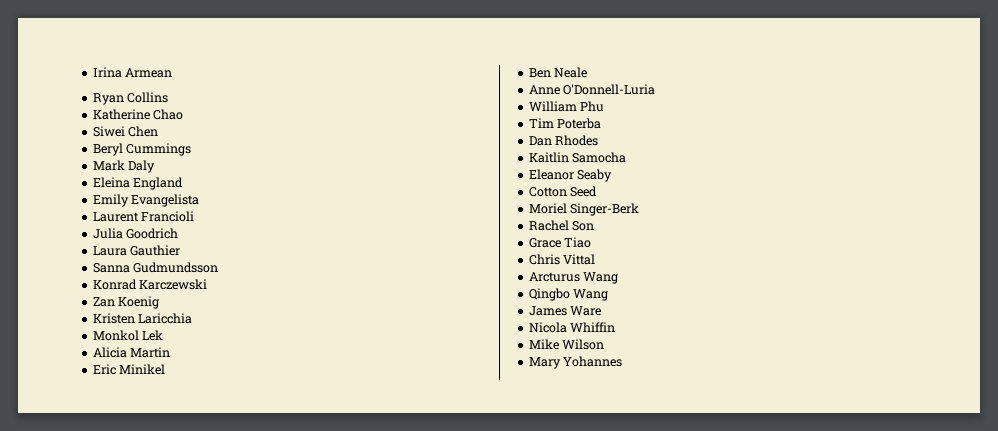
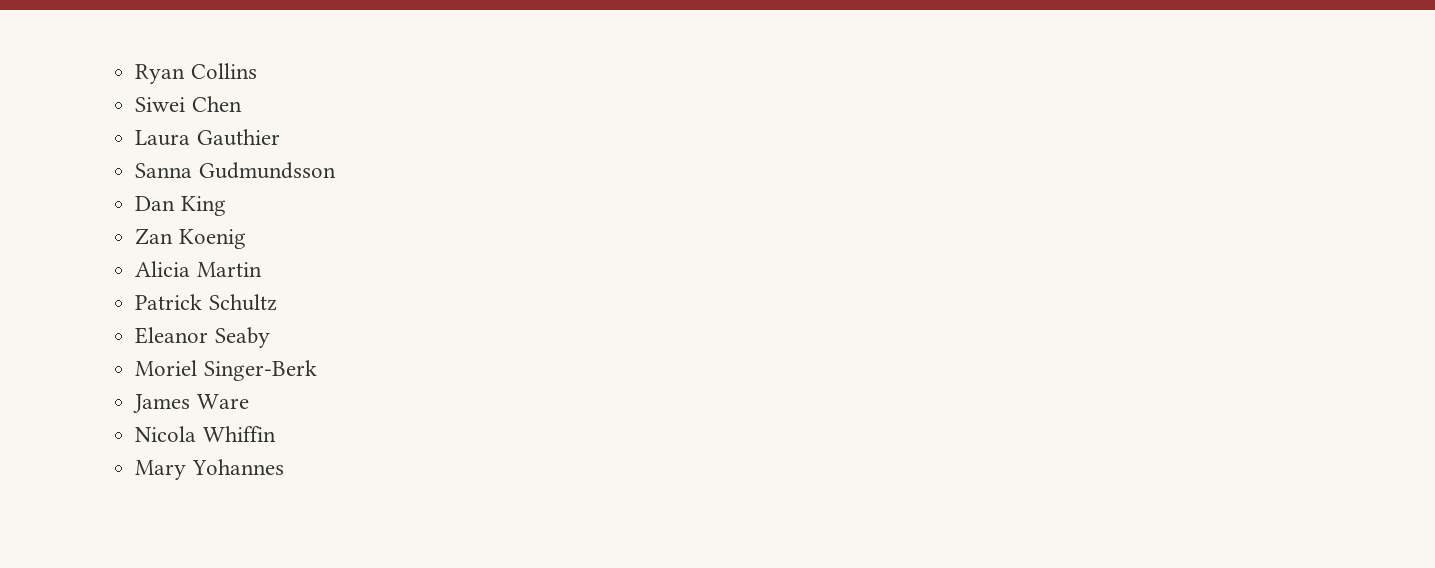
[92,67,173,78] Irina Armean // -> (135, 74) none
[92,109,184,120] // Katherine Chao -> (257, 71) none
[92,143,192,156] [92,160,156,173] [92,177,184,190] [92,194,200,207] [92,211,195,222] [92,228,179,239] // Beryl Cummings // Mark Daly // Eleina England // Emily Evangelista // Laurent Francioli // Julia Goodrich -> (242, 104) none
[92,279,208,290] Konrad Karczewski -> [135,196,226,216] Dan King
[92,313,193,324] [92,330,164,341] [92,347,171,358] [92,364,166,375] [528,67,588,78] [528,84,656,95] [528,101,605,112] [528,118,602,129] [528,135,599,146] [528,152,627,163] Kristen Laricchia // Monkol Lek // Alicia Martin // Eric Minikel // Ben Neale // Anne O'Donnell-Luria // William Phu // Tim Poterba // Dan Rhodes // Kaitlin Samocha -> [135,261,262,277] [135,294,277,311] Alicia Martin // Patrick Schultz
[528,186,598,197] // Cotton Seed -> (270, 337) none
[528,220,595,231] [528,237,592,248] [528,254,596,265] [528,272,619,284] [528,288,609,301] // Rachel Son // Grace Tiao // Chris Vittal // Arcturus Wang // Qingbo Wang -> (317, 370) none
[528,339,605,350] // Mike Wilson -> (276, 434) none

